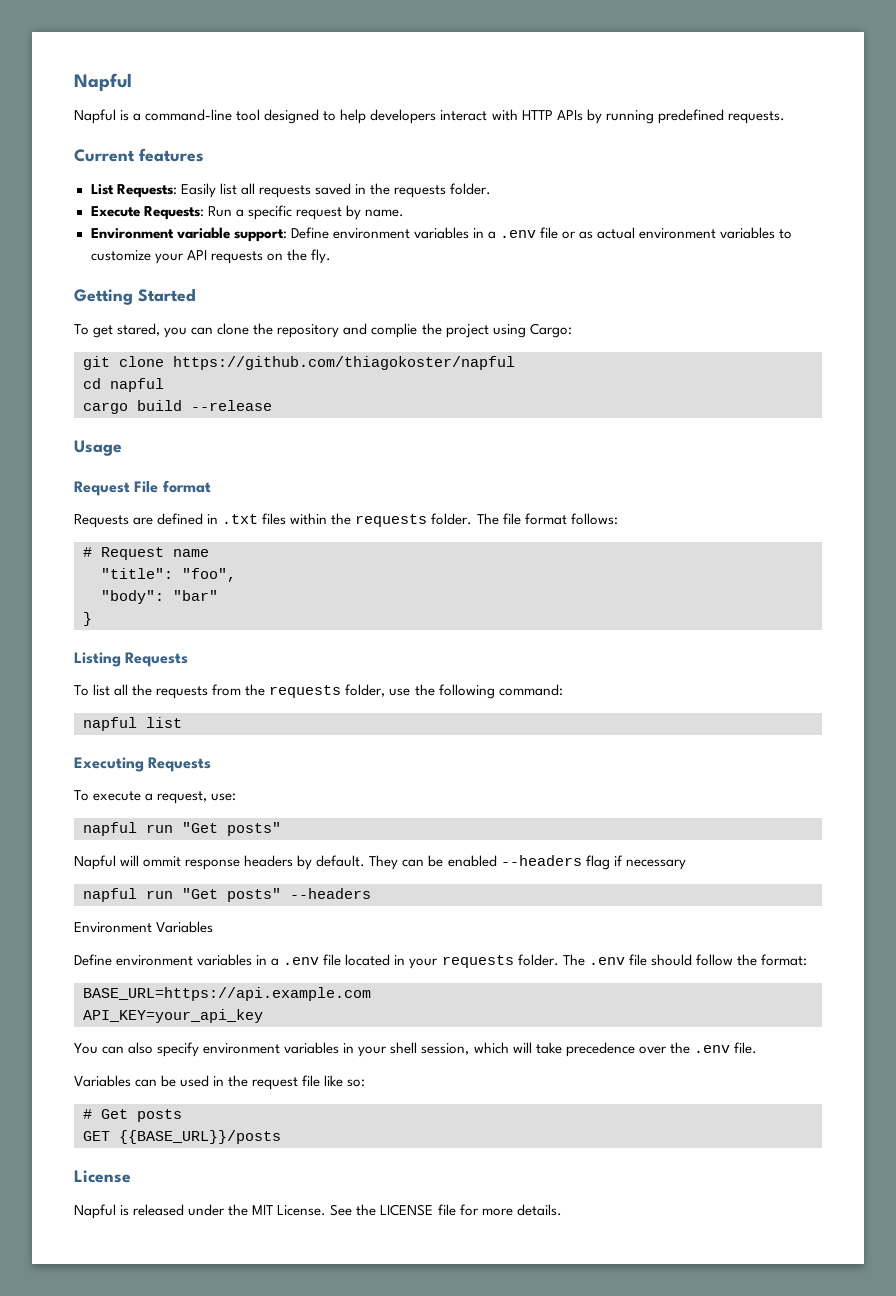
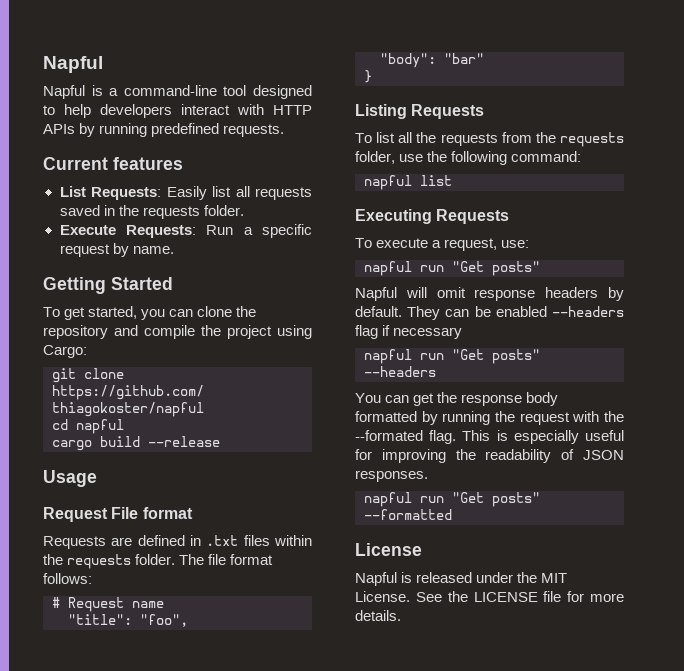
[90,227,793,242] [90,249,331,264] // Environment variable support: Define environment variables in a .env file or as actual environment variables to customize your API requests on the fly. -> (174, 250) none
[117,323,161,336] stared, -> [88,306,138,319] started,
[371,323,418,338] complie -> [144,325,195,339] compile
[143,856,182,867] ommit -> [436,287,466,298] omit
[74,921,214,933] [74,954,807,969] [83,987,371,1001] [83,1009,263,1023] [74,1042,757,1057] [74,1075,366,1090] [83,1109,182,1122] [83,1130,281,1144] Environment Variables // Define environment variables in a .env file located in your requests folder. The .env file should follow the format: // BASE_URL=https://api.example.com // API_KEY=your_api_key // You can also specify environment variables in your shell session, which will take precedence over the .env file. // Variables can be used in the request file like so: // # Get posts // GET {{BASE_URL}}/posts -> [355,392,559,406] [355,411,624,425] [355,430,624,444] [355,449,624,463] [355,470,428,482] [364,492,540,507] [364,509,452,520] You can get the response body formatted by running the request with the --formated flag. This is especially useful for improving the readability of JSON responses. // napful run "Get posts" --formatted

